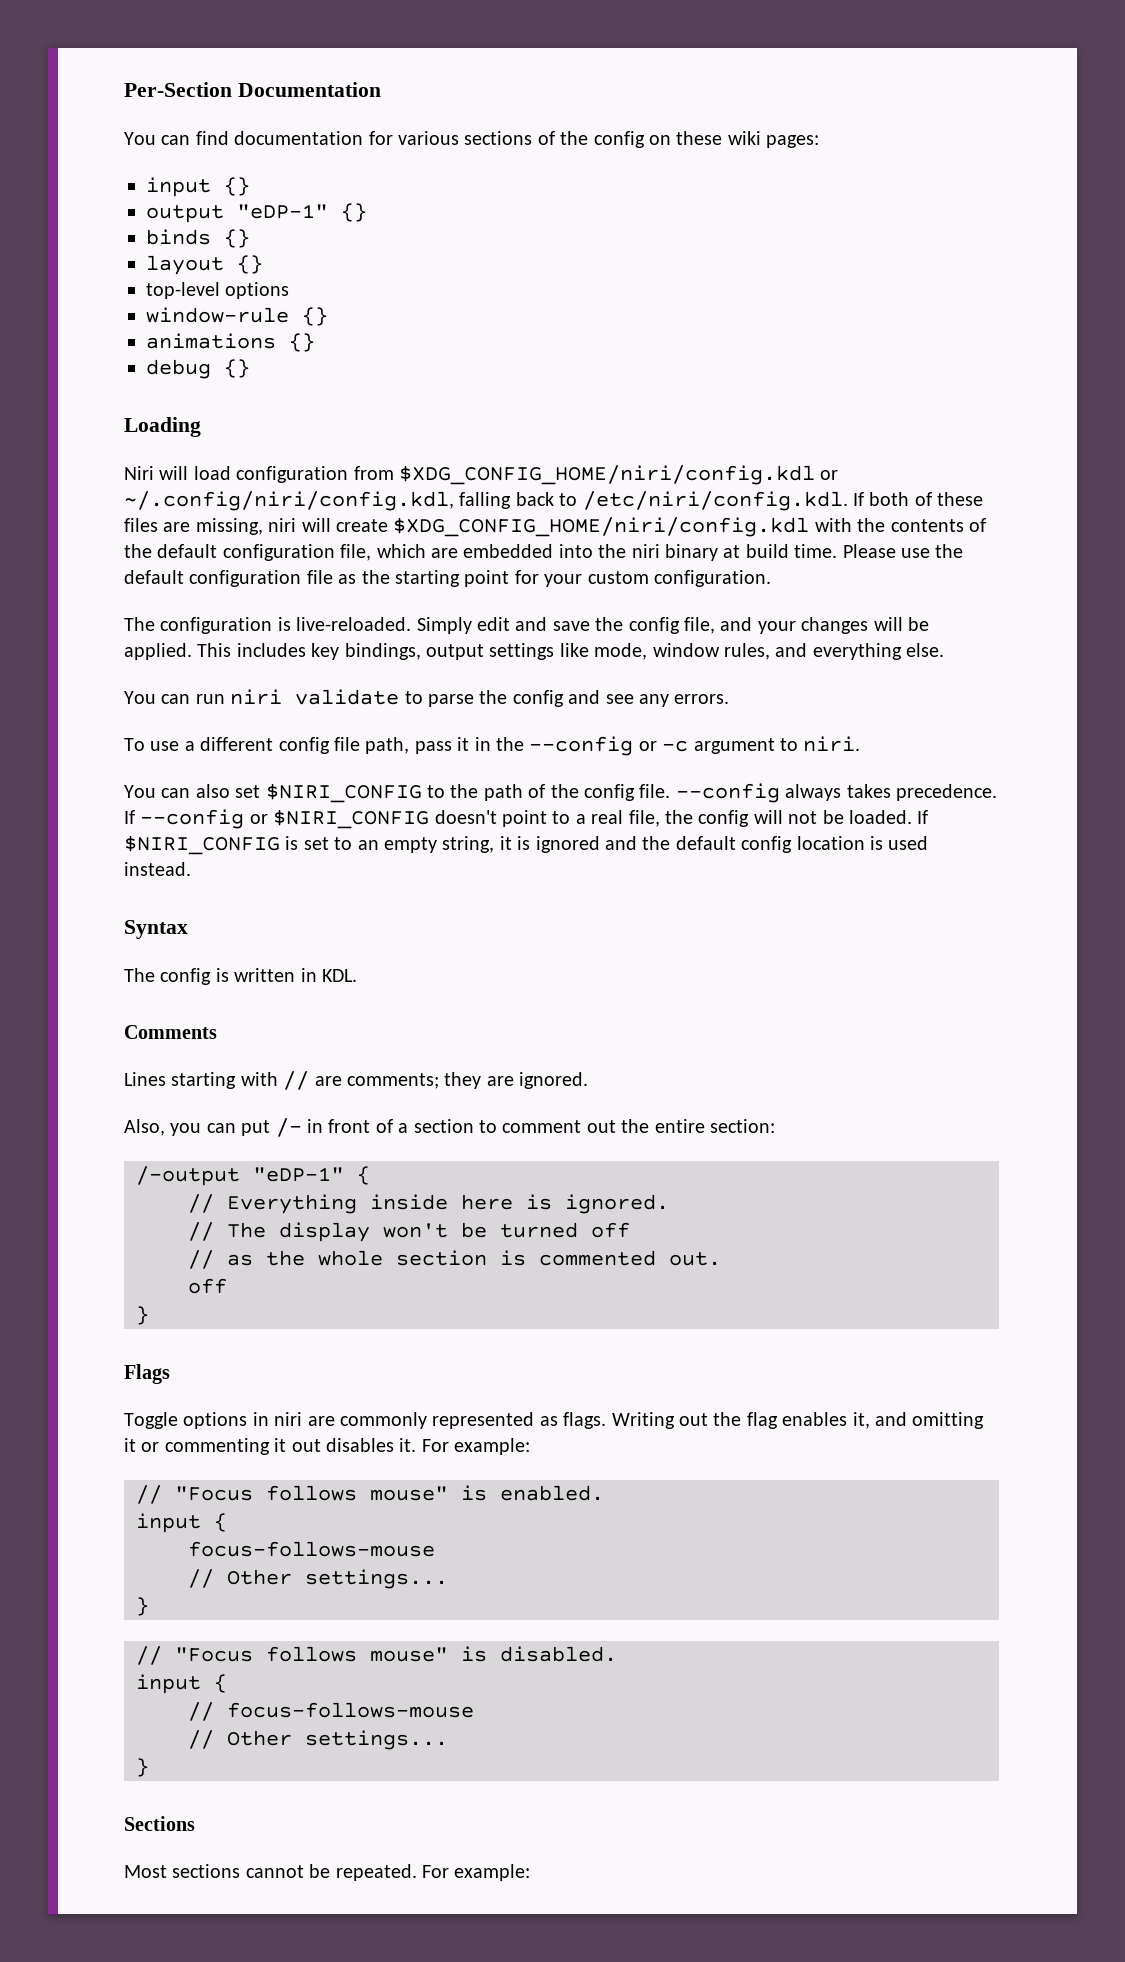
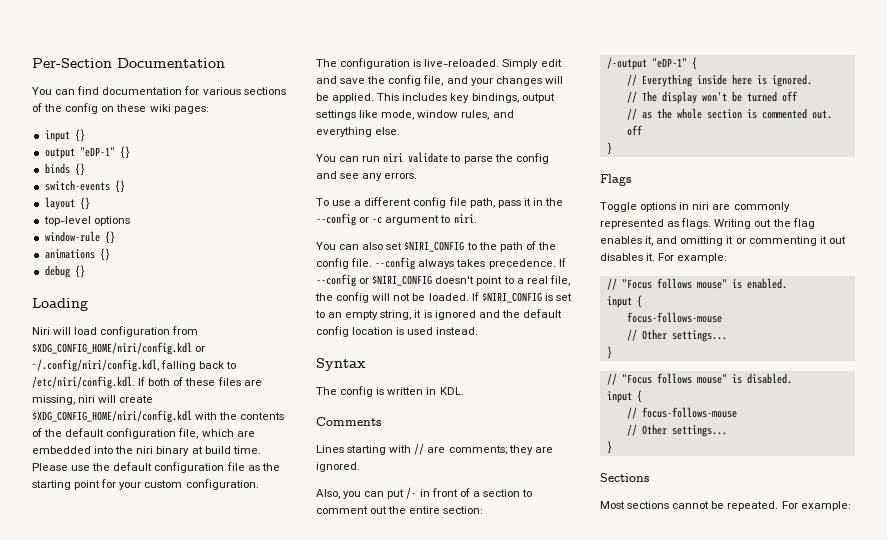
(250, 238) none -> [44,180,125,193] // switch-events {}

